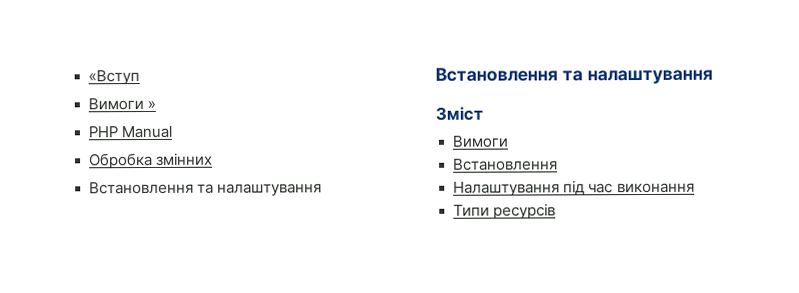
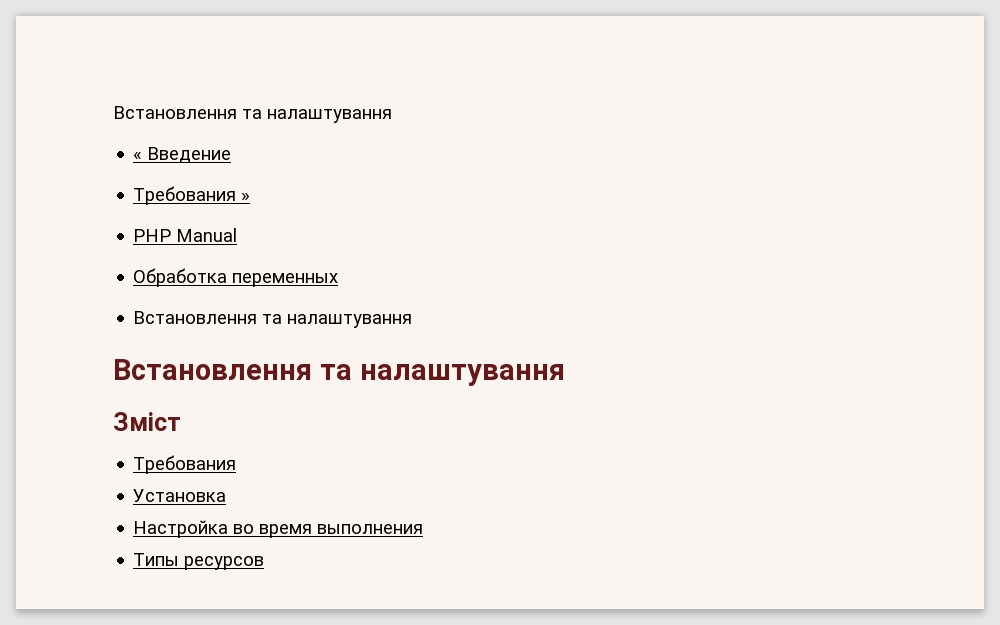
[88,70,141,86] [88,98,145,111] «Вступ // Вимоги -> [113,106,392,123] [133,147,232,163] [133,186,237,205] Встановлення та налаштування // « Введение // Требования
[89,152,214,170] Обробка змінних -> [133,268,339,287] Обработка переменных
[452,135,510,148] [453,158,559,171] [453,180,695,197] [453,203,557,220] Вимоги // Встановлення // Налаштування під час виконання // Типи ресурсів -> [133,455,237,474] [133,489,227,502] [133,520,424,538] [133,553,265,570] Требования // Установка // Настройка во время выполнения // Типы ресурсов

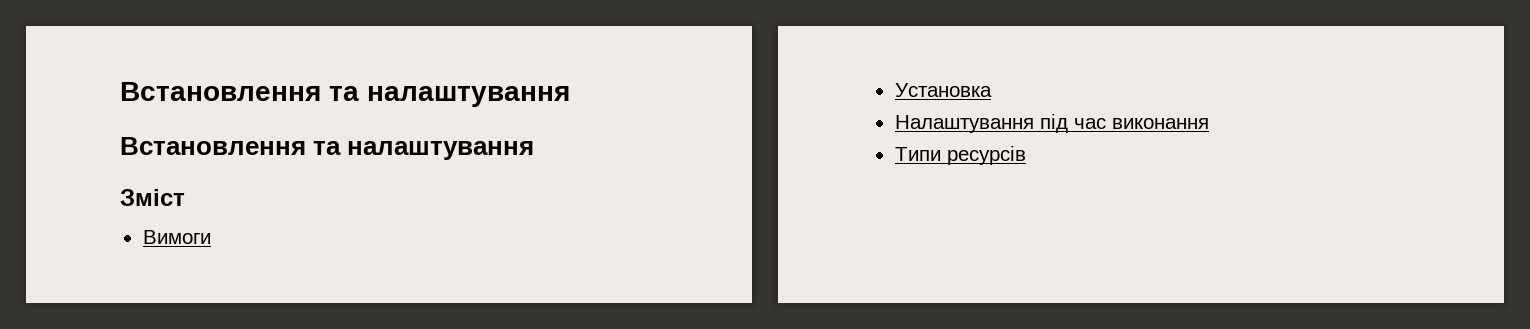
[113,106,392,123] [133,147,232,163] [133,186,251,205] [133,228,238,242] [133,268,339,287] [133,311,413,328] Встановлення та налаштування // « Введение // Требования » // PHP Manual // Обработка переменных // Встановлення та налаштування -> [120,82,570,107] Встановлення та налаштування
[133,455,237,474] Требования -> [142,230,211,244] Вимоги
[133,520,424,538] [133,553,265,570] Настройка во время выполнения // Типы ресурсов -> [894,114,1209,133] [894,146,1026,165] Налаштування під час виконання // Типи ресурсів

